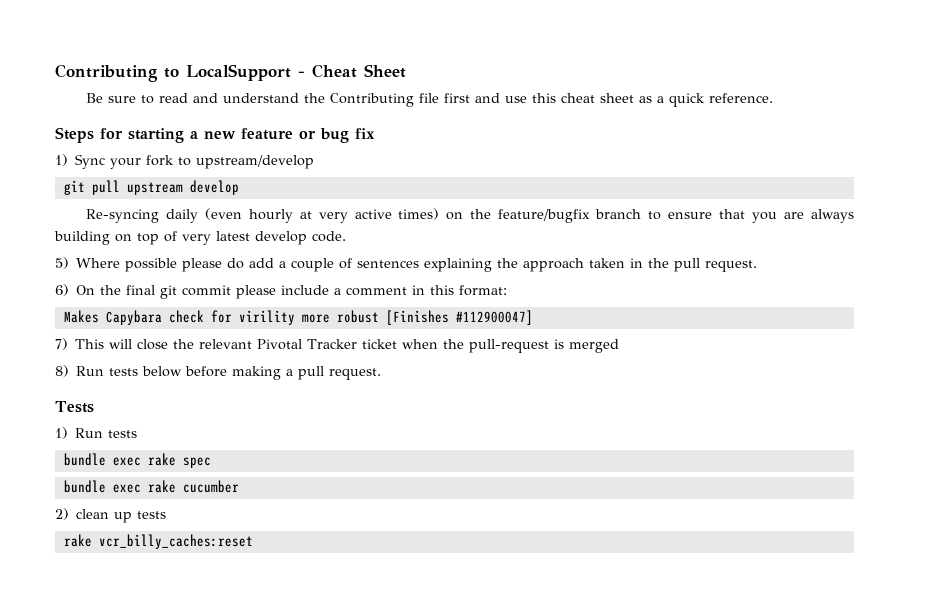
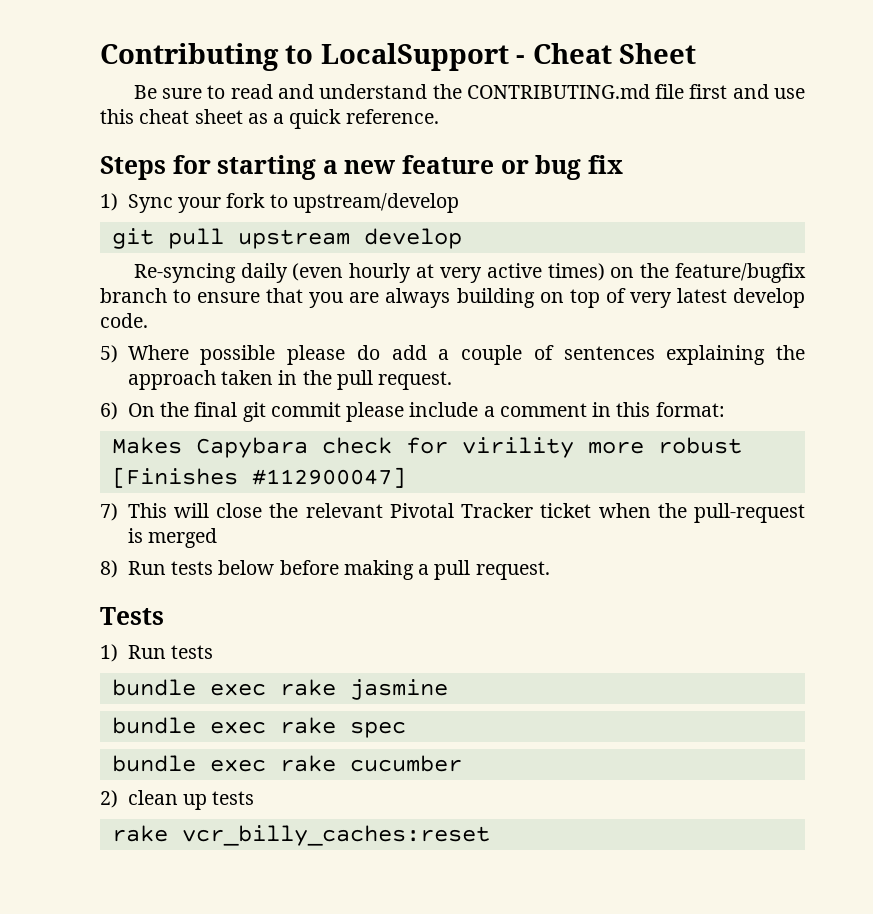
[329,93,414,107] Contributing -> [466,84,650,99] CONTRIBUTING.md
(138, 434) none -> [111,679,448,700] // bundle exec rake jasmine

